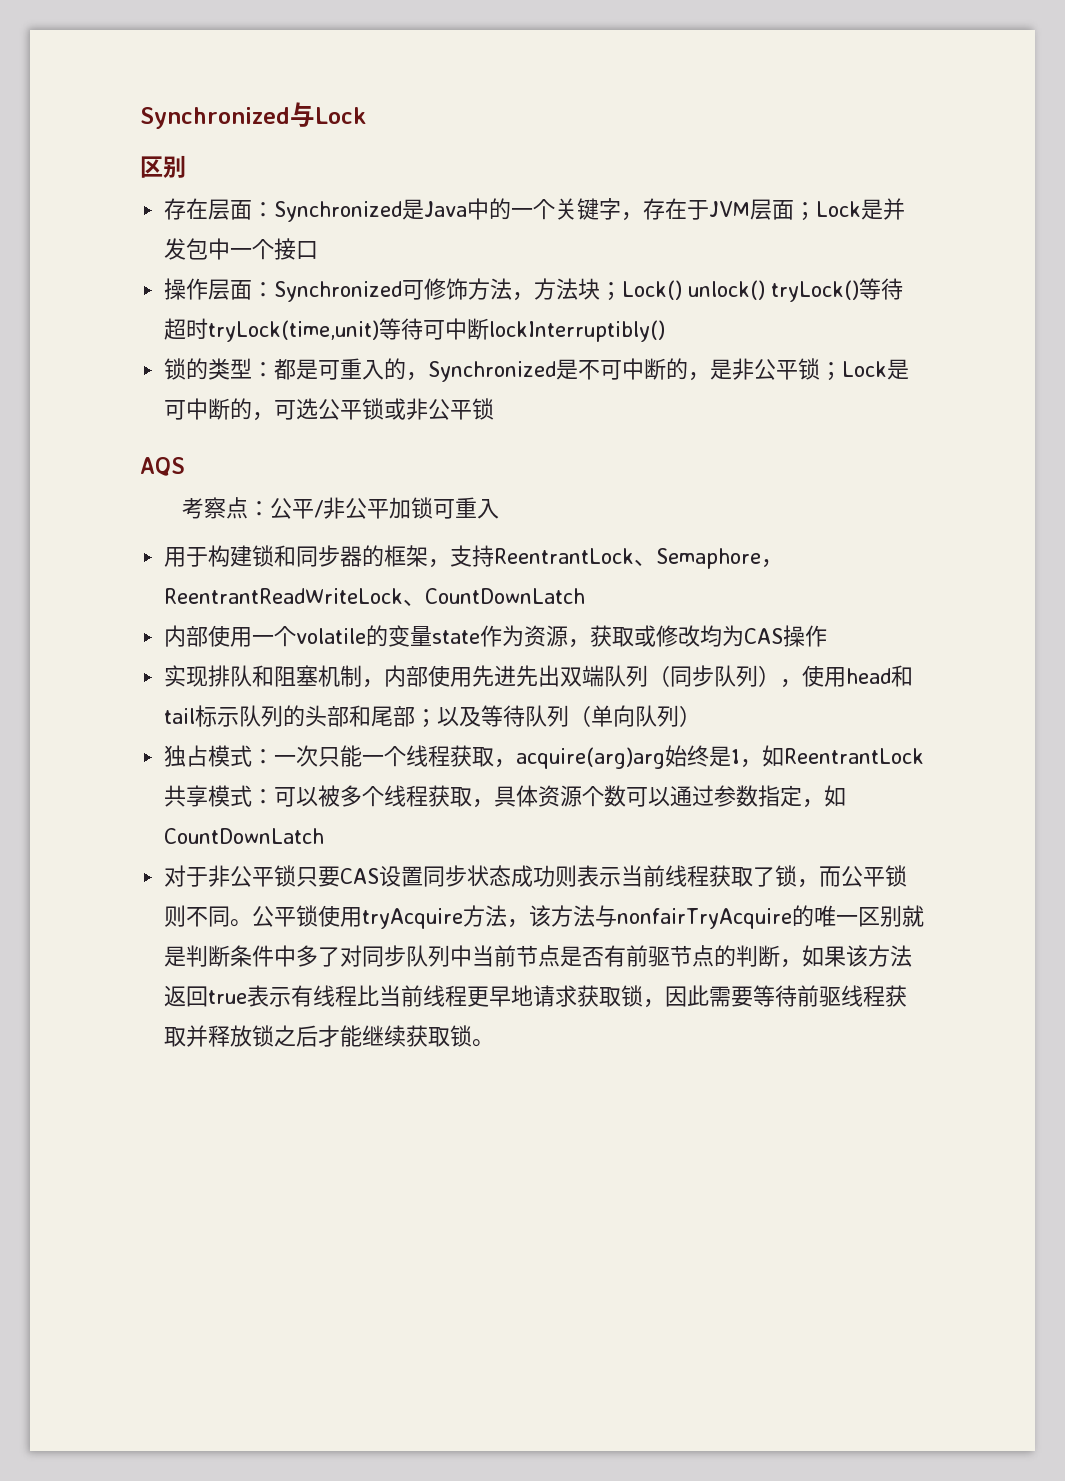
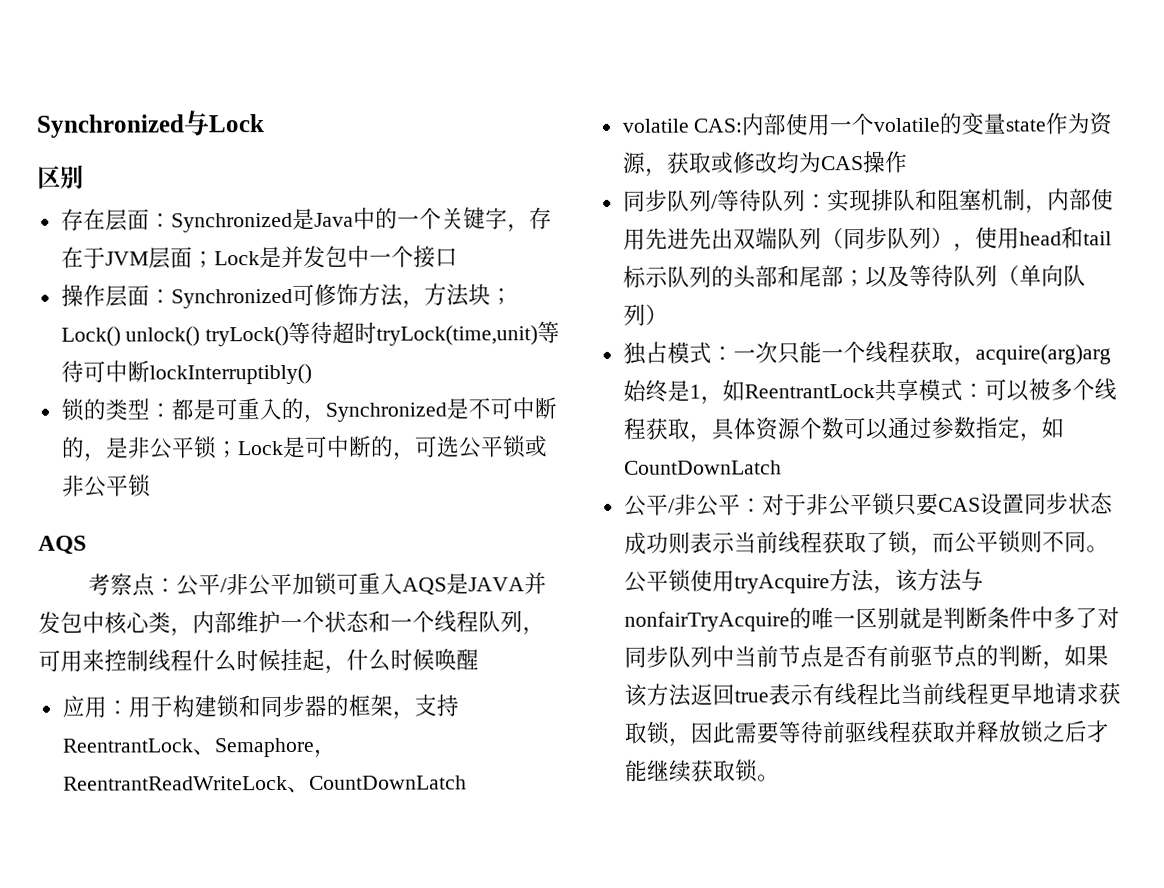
(499, 509) // -> [402,572,548,595] [38,610,545,637] [38,648,479,674] [61,695,129,718] AQS是JAVA并发包中核心类，内部维护一个状态和一个线程队列，可用来控制线程什么时候挂起，什么时候唤醒 // 应用：
(586, 596) none -> [621,118,743,133] volatile CAS:
(828, 636) none -> [622,189,828,212] 同步队列/等待队列：
(325, 836) none -> [623,493,763,517] 公平/非公平：

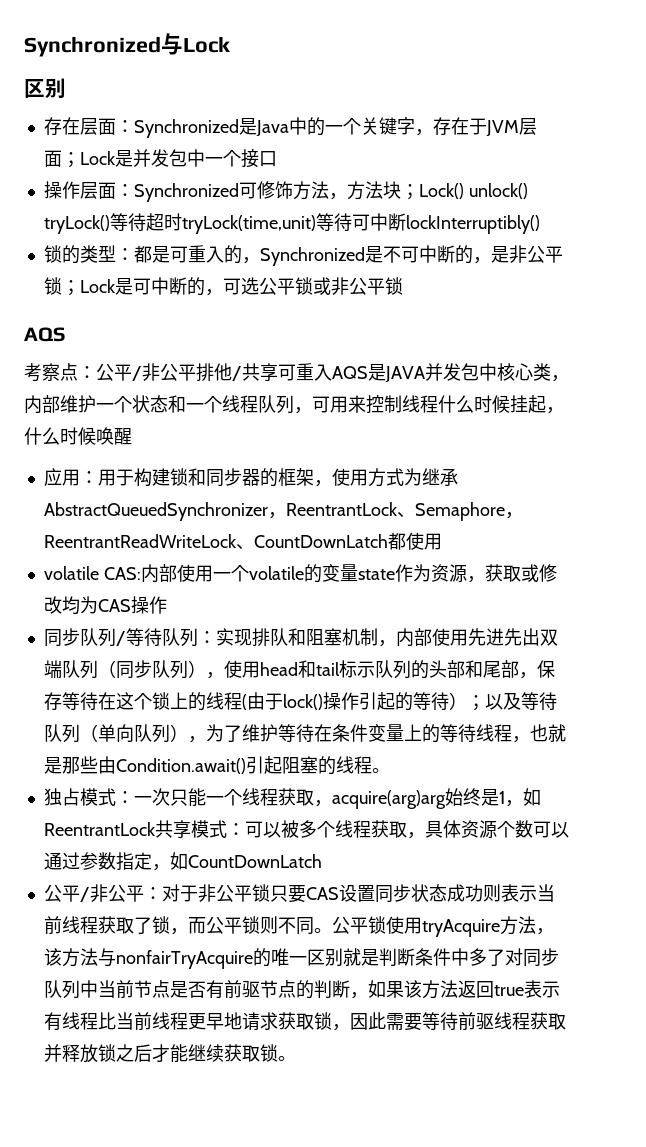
[292,572,338,596] 加锁 -> [196,363,278,382] 排他/共享
[413,694,459,717] 支持 -> [331,468,458,487] [43,502,286,521] 使用方式为继承AbstractQueuedSynchronizer，
(467, 782) none -> [387,532,442,550] 都使用
(844, 276) none -> [518,660,555,679] [43,692,467,711] ，保存等待在这个锁上的线程(由于lock()操作引起的等待）
(668, 315) none -> [187,724,566,743] [43,756,390,775] ，为了维护等待在条件变量上的等待线程，也就是那些由Condition.await()引起阻塞的线程。

